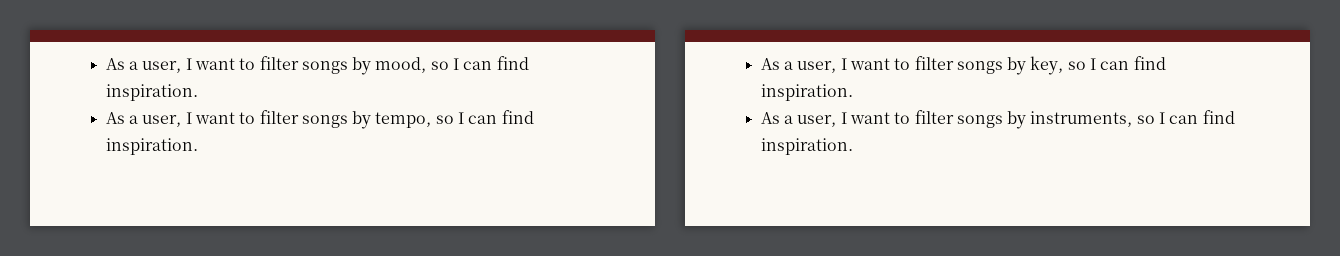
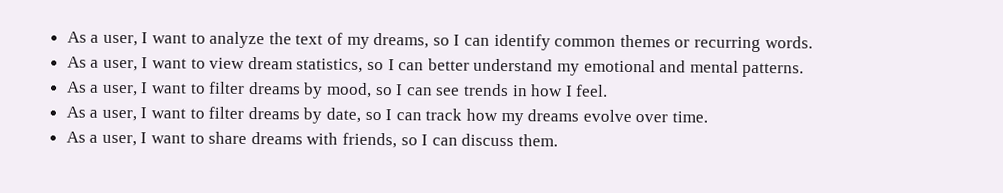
[105,56,529,75] [105,84,198,101] [105,110,534,129] [105,138,198,155] [760,56,1166,75] [760,84,853,101] [760,110,1235,129] [760,138,853,155] As a user, I want to filter songs by mood, so I can find inspiration. // As a user, I want to filter songs by tempo, so I can find inspiration. // As a user, I want to filter songs by key, so I can find inspiration. // As a user, I want to filter songs by instruments, so I can find inspiration. -> [66,31,813,53] [66,56,805,78] [66,81,609,99] [65,106,708,126] [65,131,558,149] As a user, I want to analyze the text of my dreams, so I can identify common themes or recurring words. // As a user, I want to view dream statistics, so I can better understand my emotional and mental patterns. // As a user, I want to filter dreams by mood, so I can see trends in how I feel. // As a user, I want to filter dreams by date, so I can track how my dreams evolve over time. // As a user, I want to share dreams with friends, so I can discuss them.

